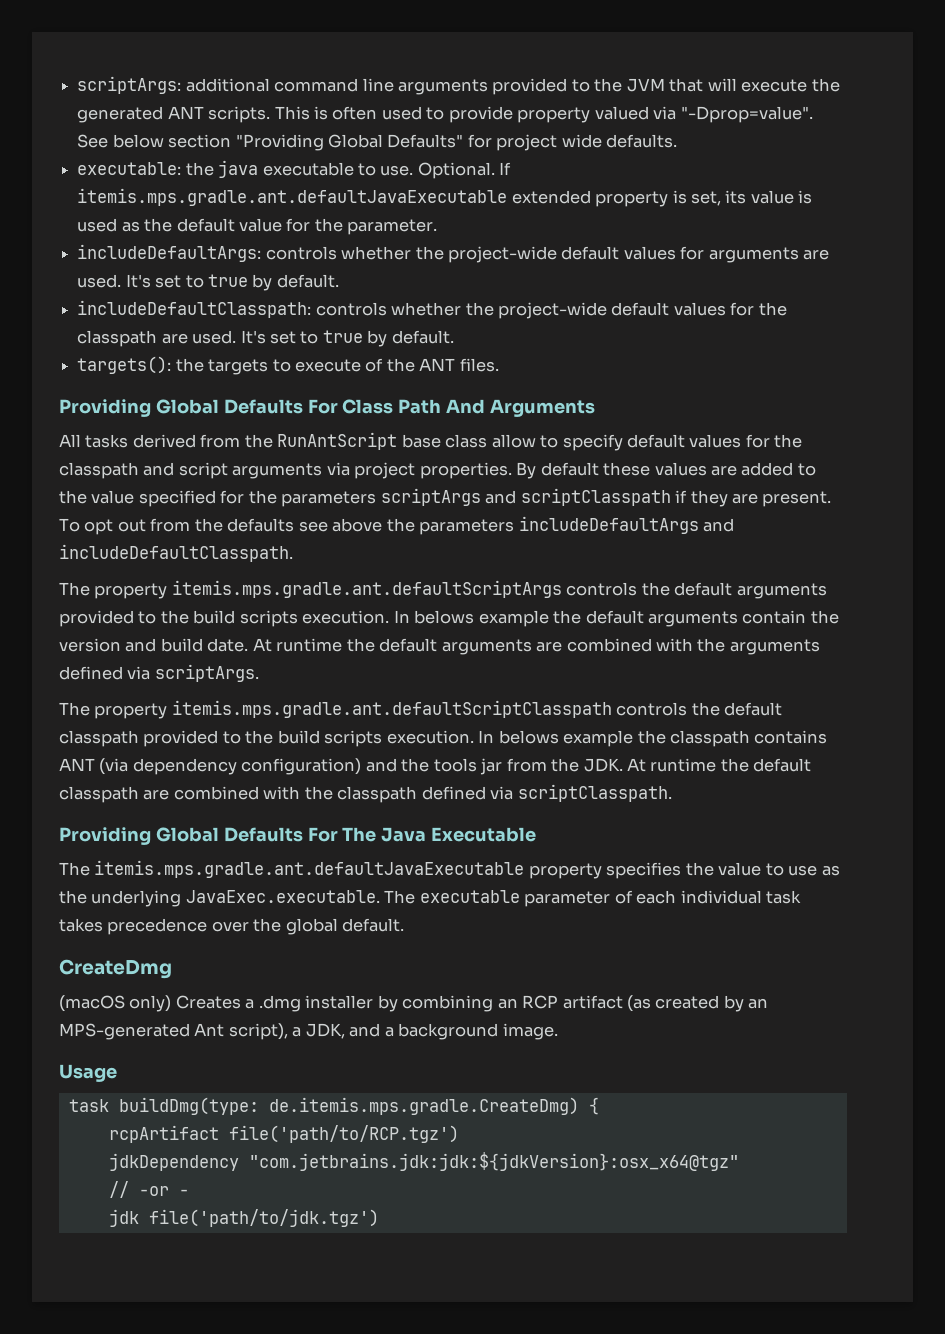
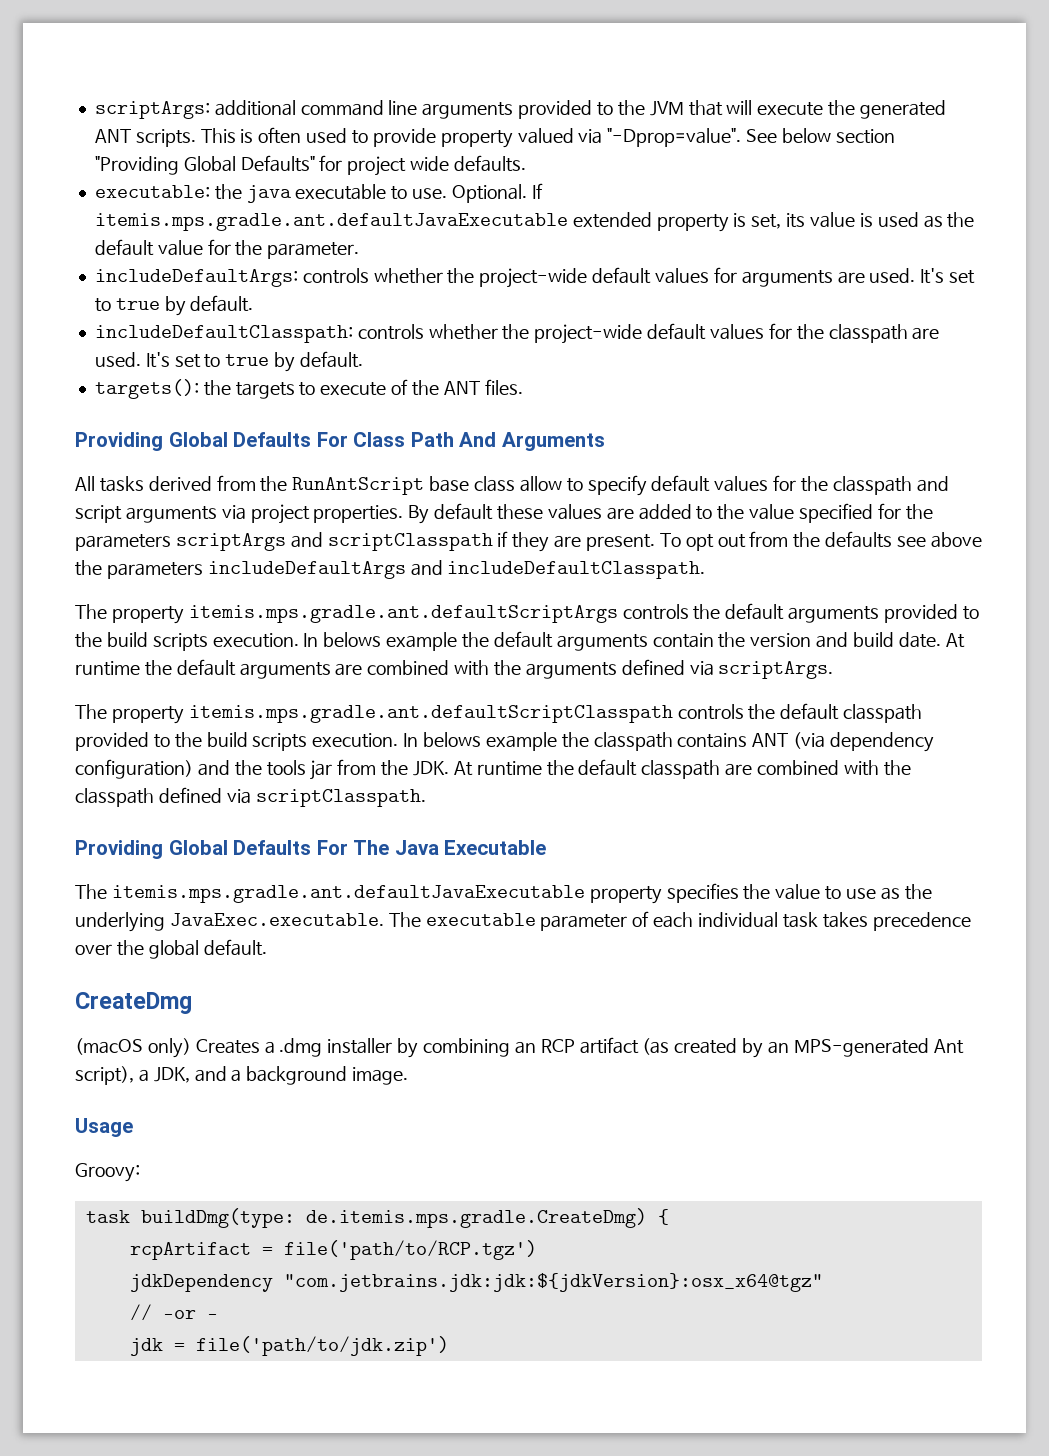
(117, 1073) none -> [75,1163,140,1182] // Groovy:
(219, 1134) none -> [261,1247,273,1255] =
[148,1209,379,1227] file('path/to/jdk.tgz') -> [173,1336,449,1356] = file('path/to/jdk.zip')

